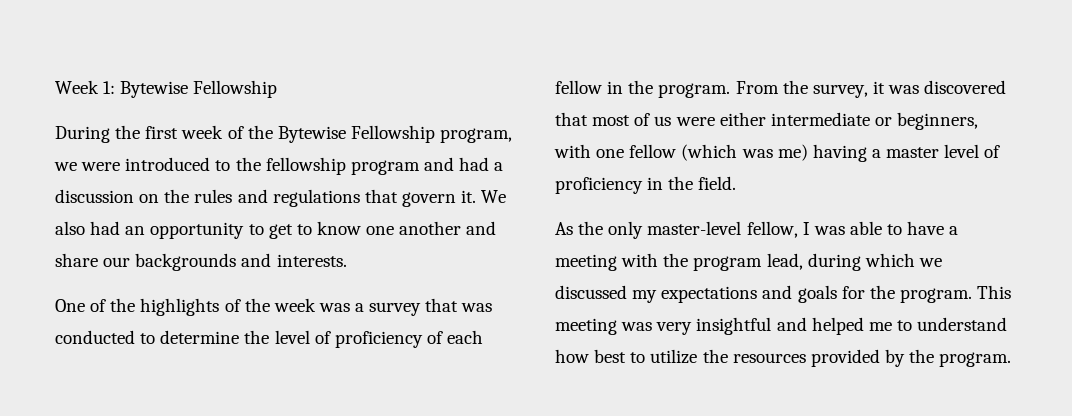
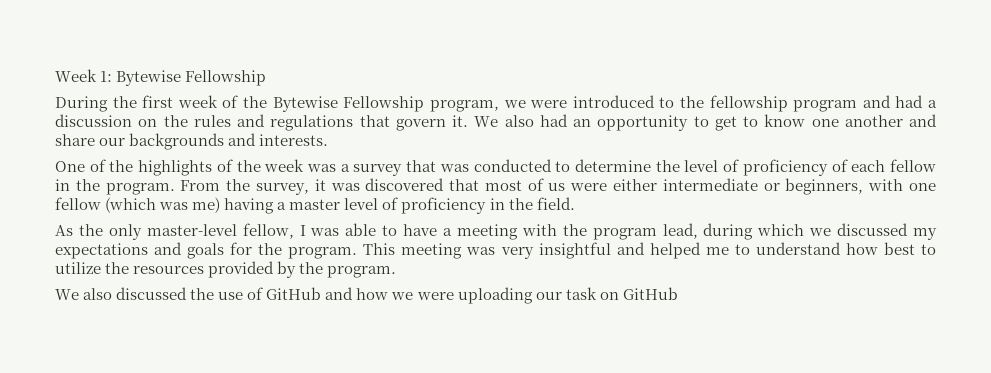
(1012, 359) none -> [55,287,678,304] // We also discussed the use of GitHub and how we were uploading our task on GitHub

